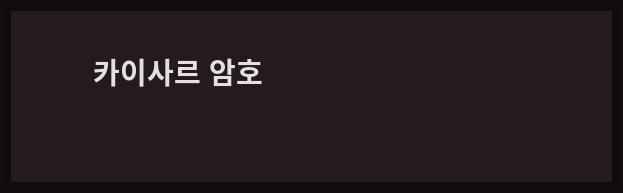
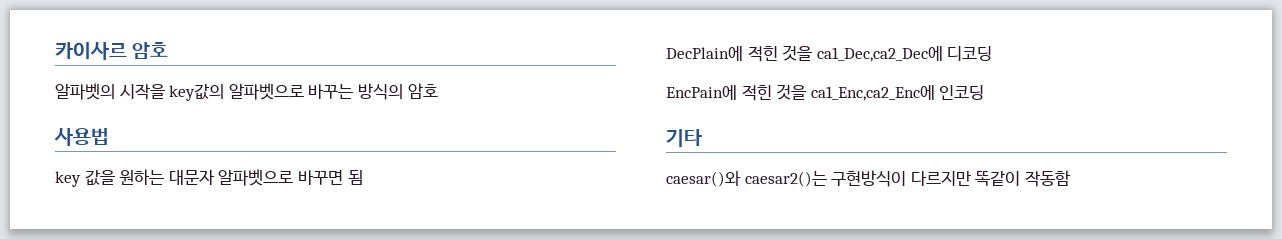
(263, 72) none -> [55,83,438,101] [54,128,109,146] [55,169,363,187] [666,45,993,62] [666,84,985,101] [666,129,702,147] [666,170,1070,187] // 알파벳의 시작을 key값의 알파벳으로 바꾸는 방식의 암호 // 사용법 // key 값을 원하는 대문자 알파벳으로 바꾸면 됨 // DecPlain에 적힌 것을 ca1_Dec,ca2_Dec에 디코딩 // EncPain에 적힌 것을 ca1_Enc,ca2_Enc에 인코딩 // 기타 // caesar()와 caesar2()는 구현방식이 다르지만 똑같이 작동함

